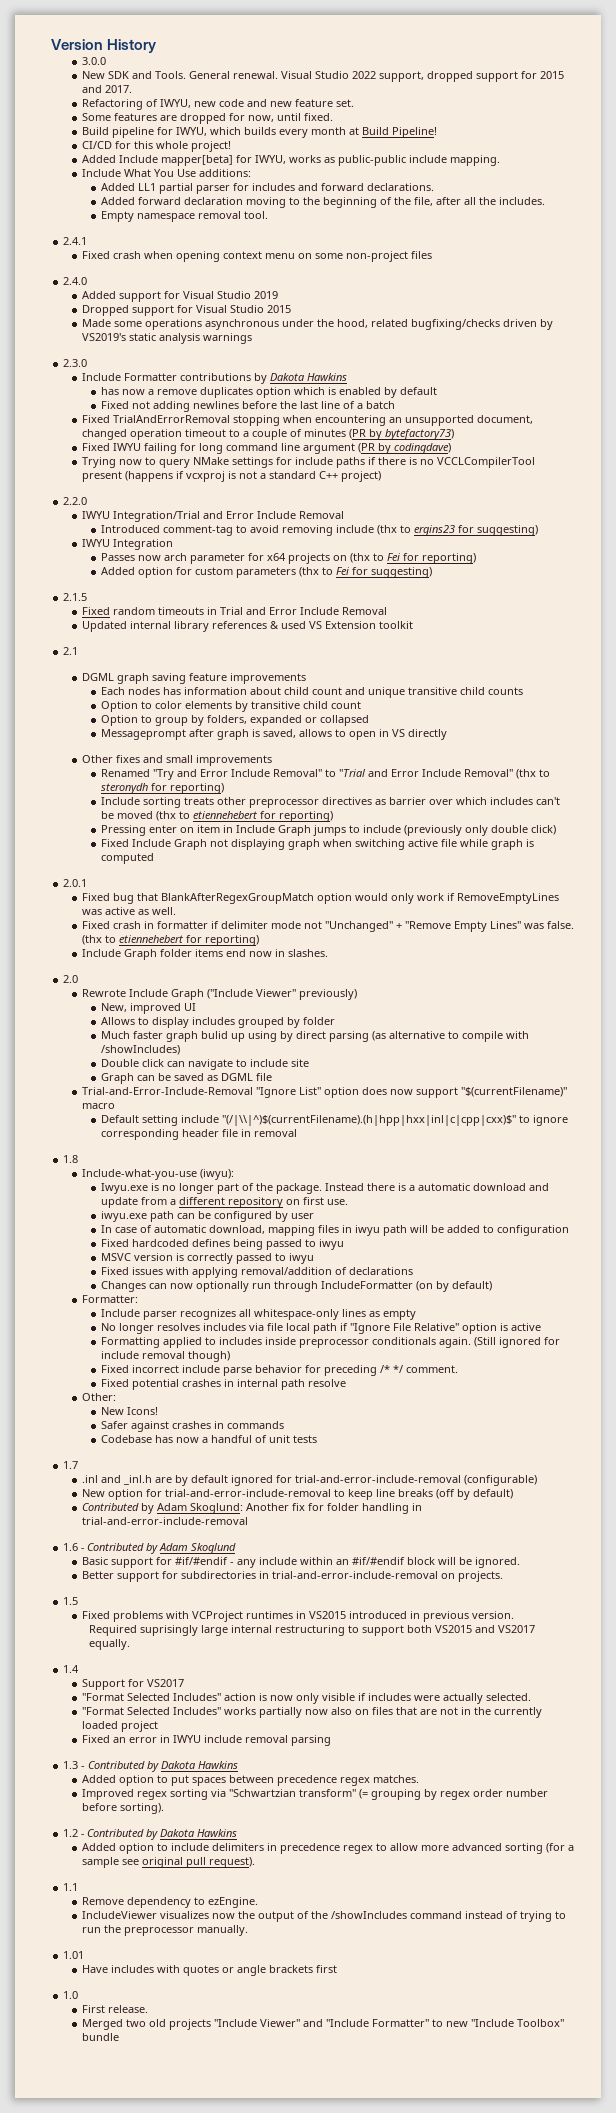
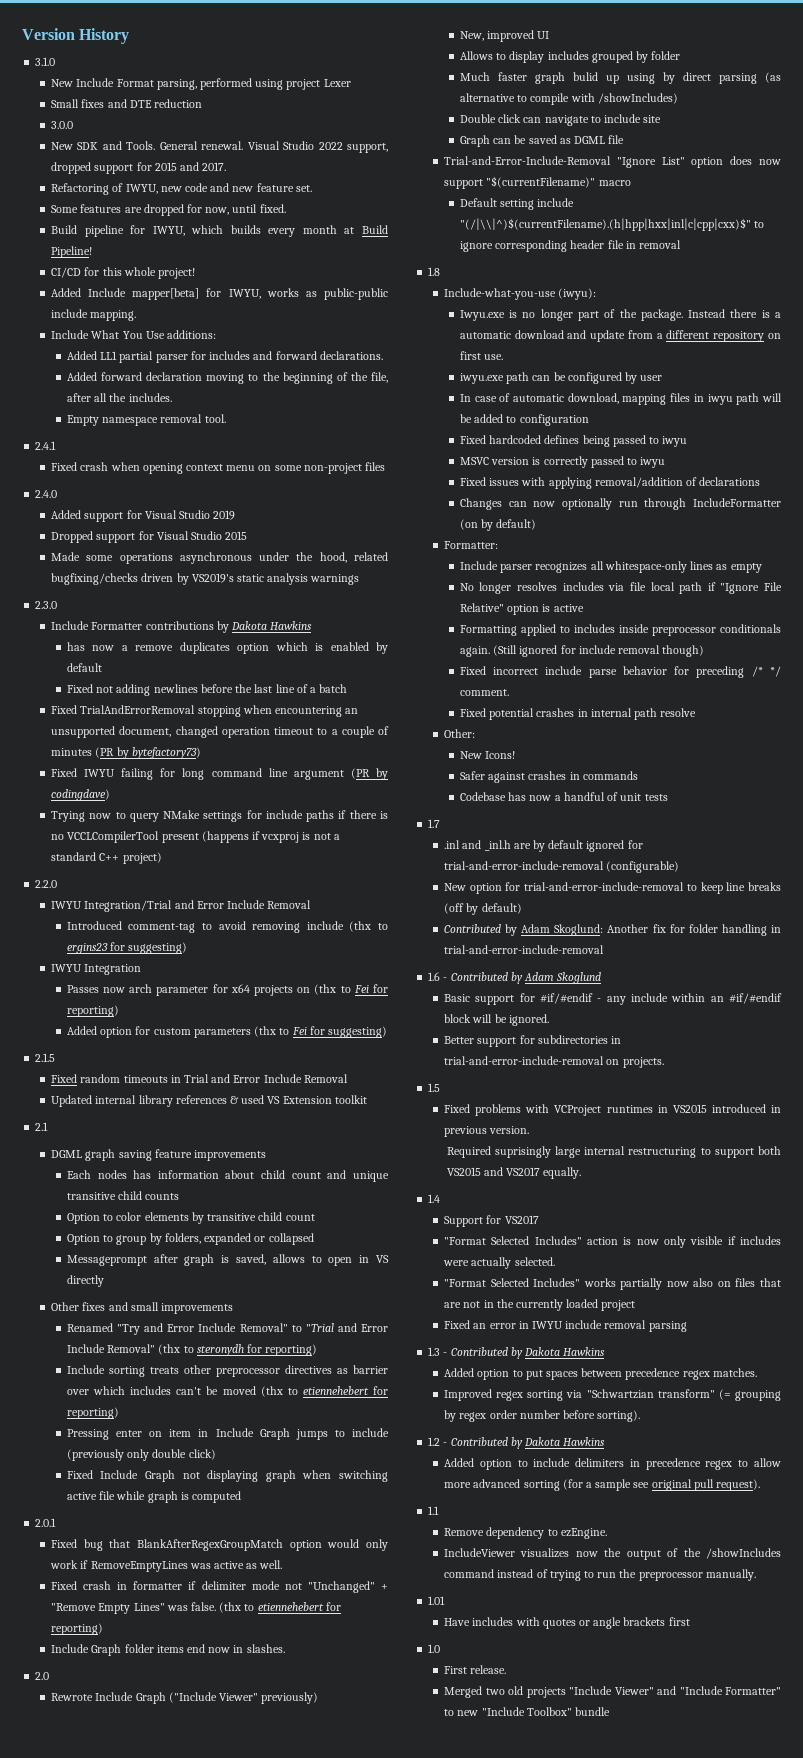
(157, 46) none -> [35,57,56,66] [51,78,351,90] [51,99,202,108] // 3.1.0 // New Include Format parsing, performed using project Lexer // Small fixes and DTE reduction

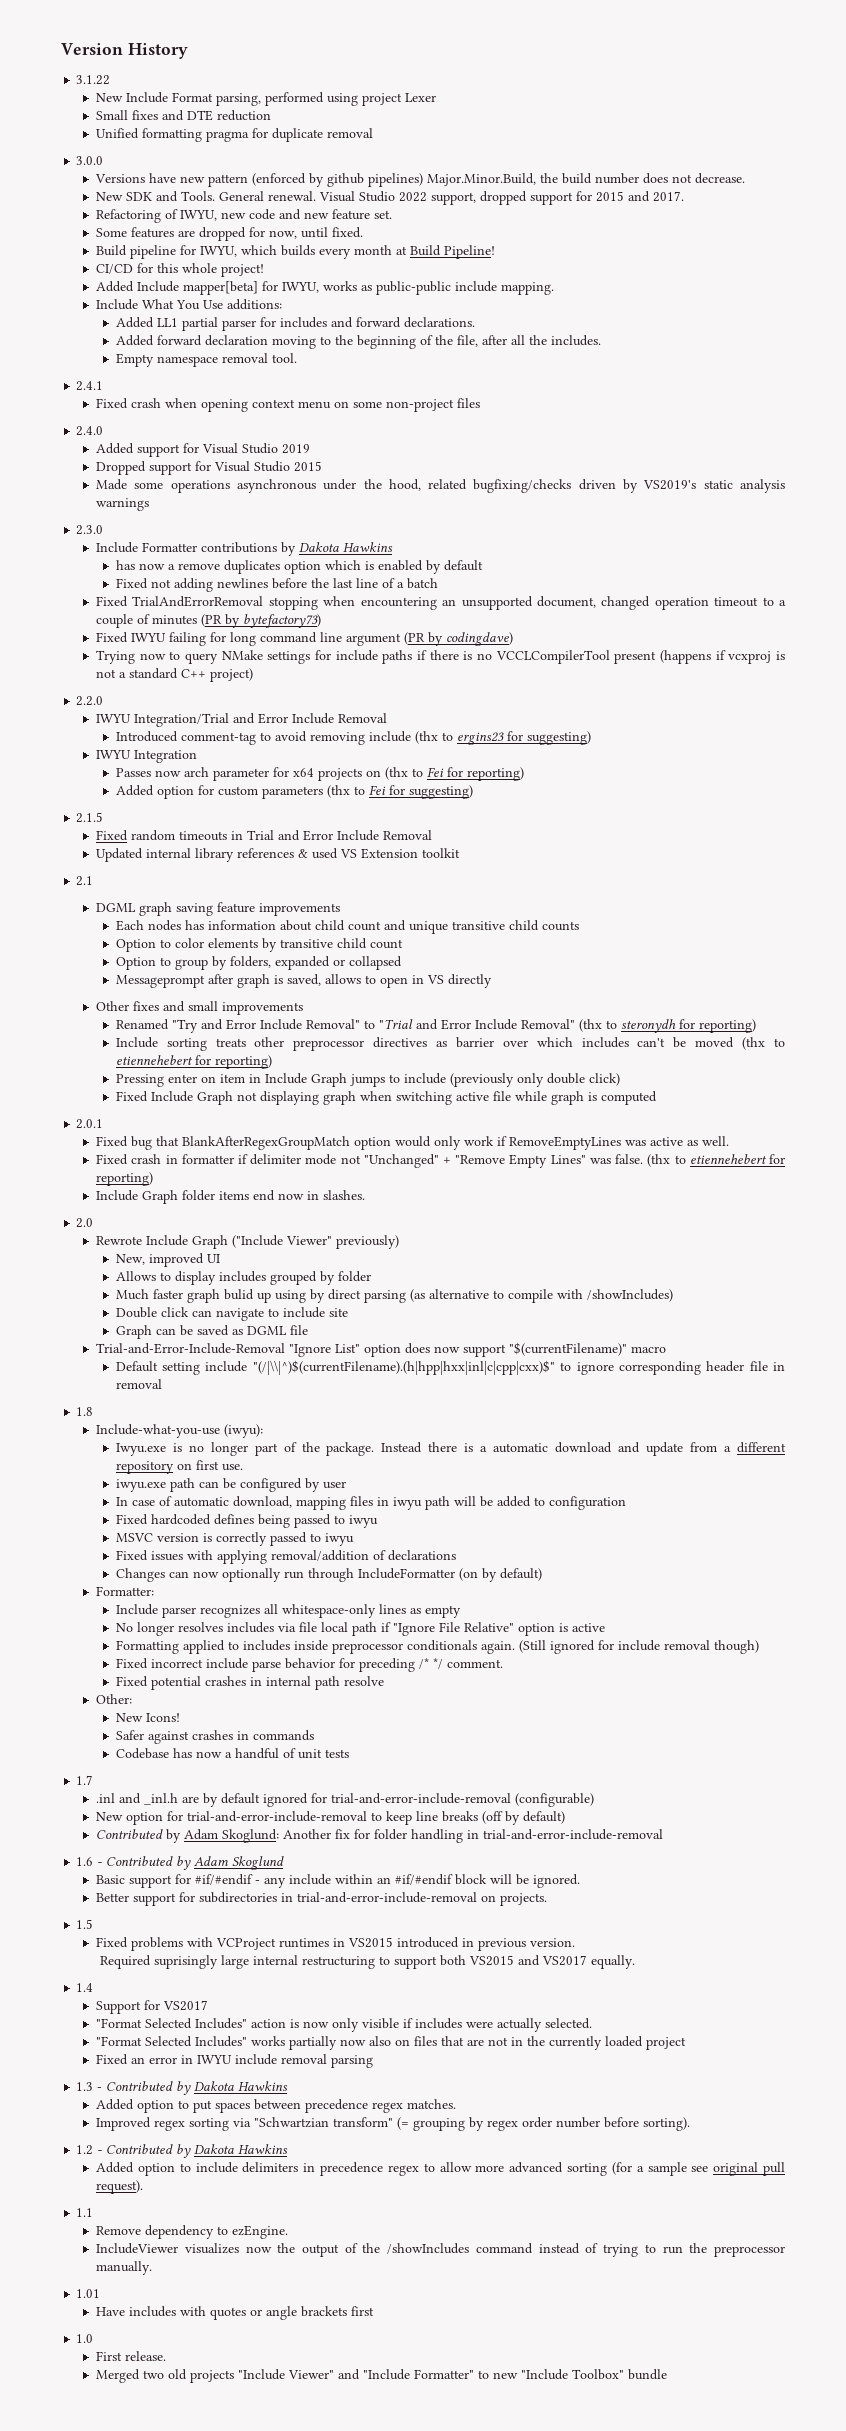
[35,57,56,66] 3.1.0 -> [76,75,111,85] 3.1.22
[51,121,74,129] 3.0.0 -> [96,128,374,142] [76,156,104,165] [95,173,746,187] Unified formatting pragma for duplicate removal // 3.0.0 // Versions have new pattern (enforced by github pipelines) Major.Minor.Build, the build number does not decrease.

